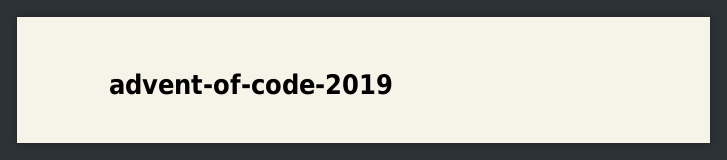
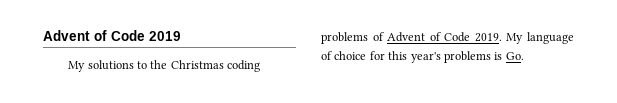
[109,73,393,95] advent-of-code-2019 -> [43,30,181,41] [68,60,261,72] [321,32,574,44] [321,51,524,63] Advent of Code 2019 // My solutions to the Christmas coding problems of Advent of Code 2019. My language of choice for this year's problems is Go.

